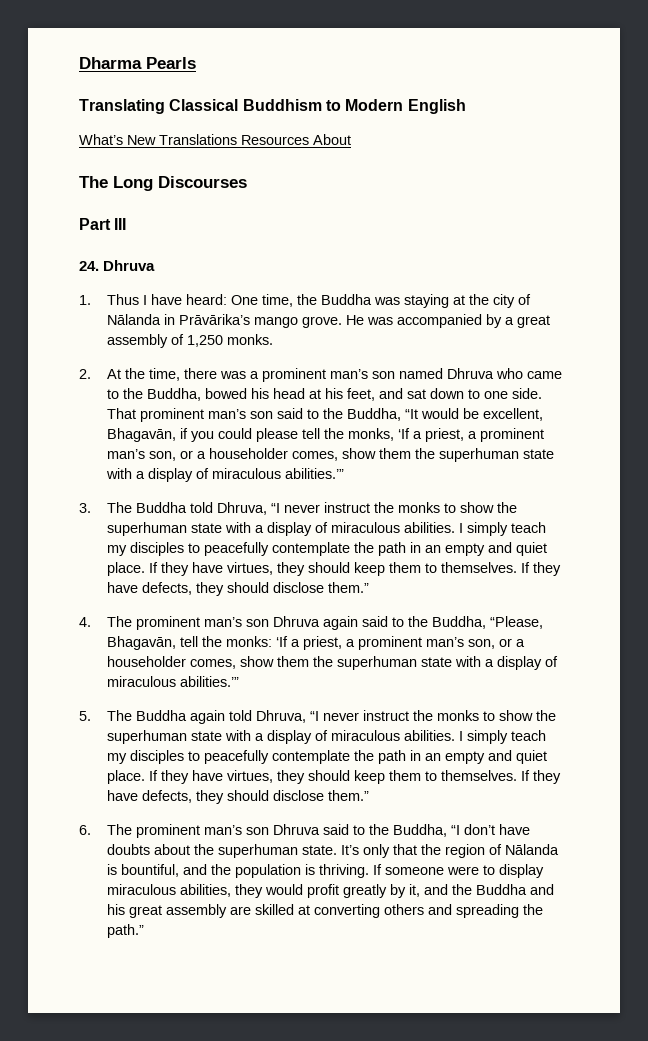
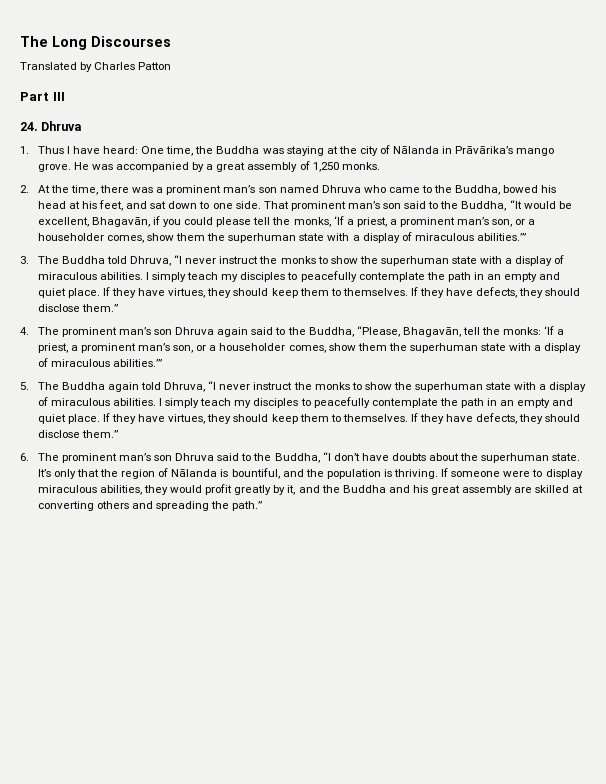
[79,57,196,69] [79,99,466,114] [79,134,351,145] Dharma Pearls // Translating Classical Buddhism to Modern English // What’s New Translations Resources About // -> (20, 41) none
(247, 182) none -> [20,62,172,72] // Translated by Charles Patton

